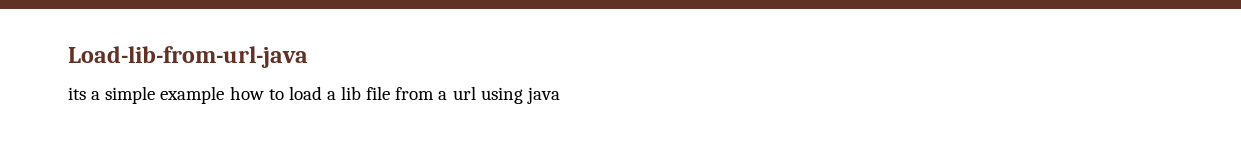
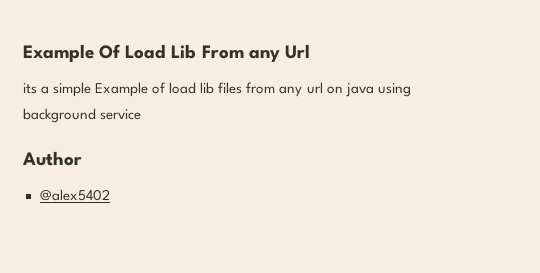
[68,46,308,68] [68,86,560,104] Load-lib-from-url-java // its a simple example how to load a lib file from a url using java -> [23,44,310,62] [23,82,411,97] [23,108,142,123] [22,151,82,166] [39,189,110,201] Example Of Load Lib From any Url // its a simple Example of load lib files from any url on java using background service // Author // @alex5402

